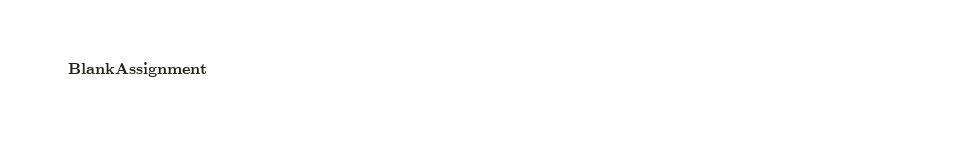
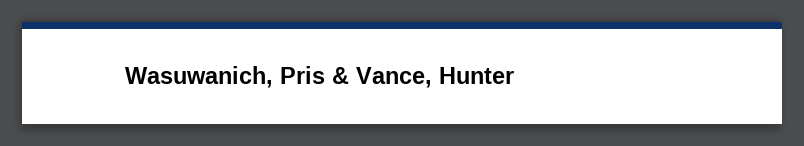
[68,62,207,77] BlankAssignment -> [125,66,514,88] Wasuwanich, Pris & Vance, Hunter

